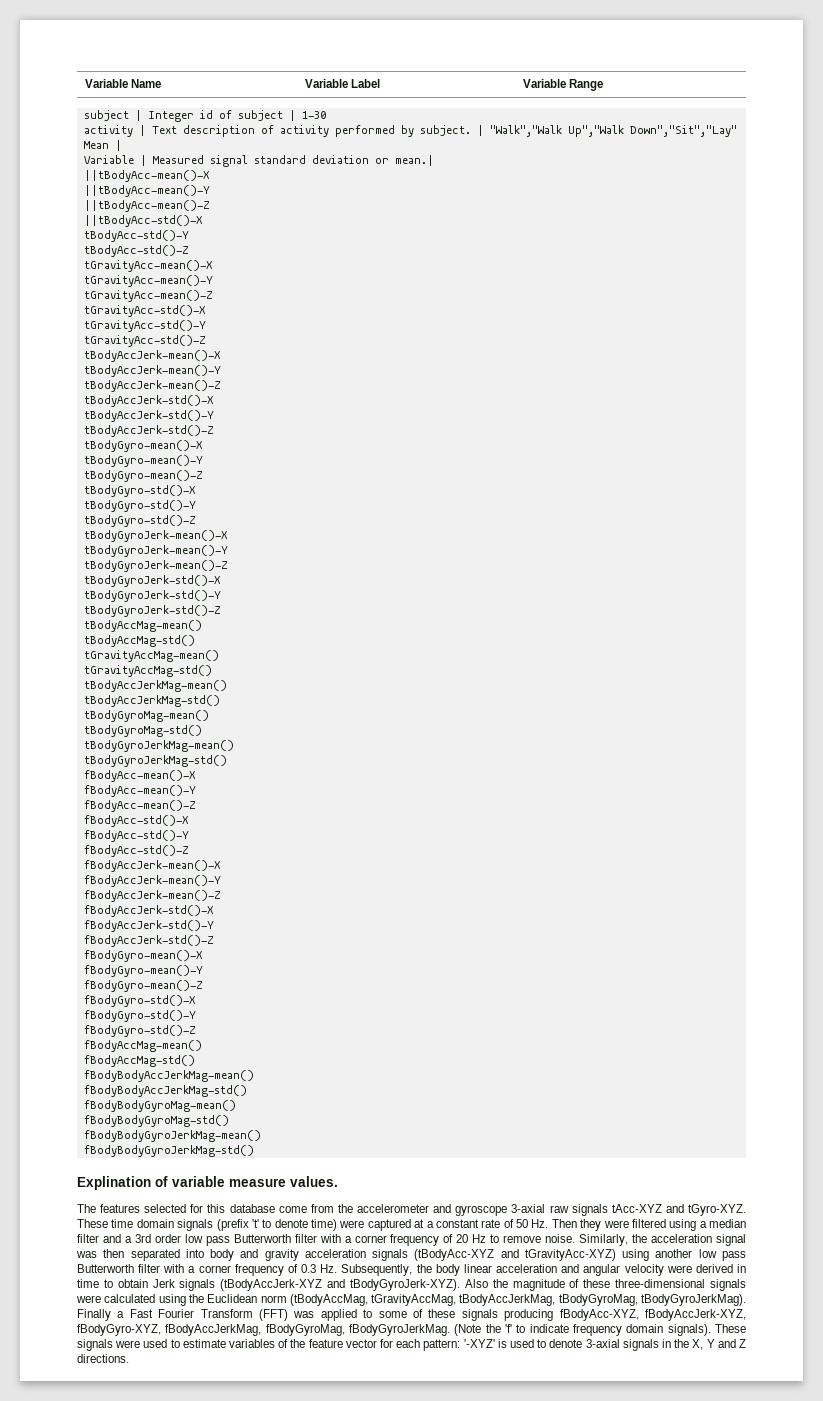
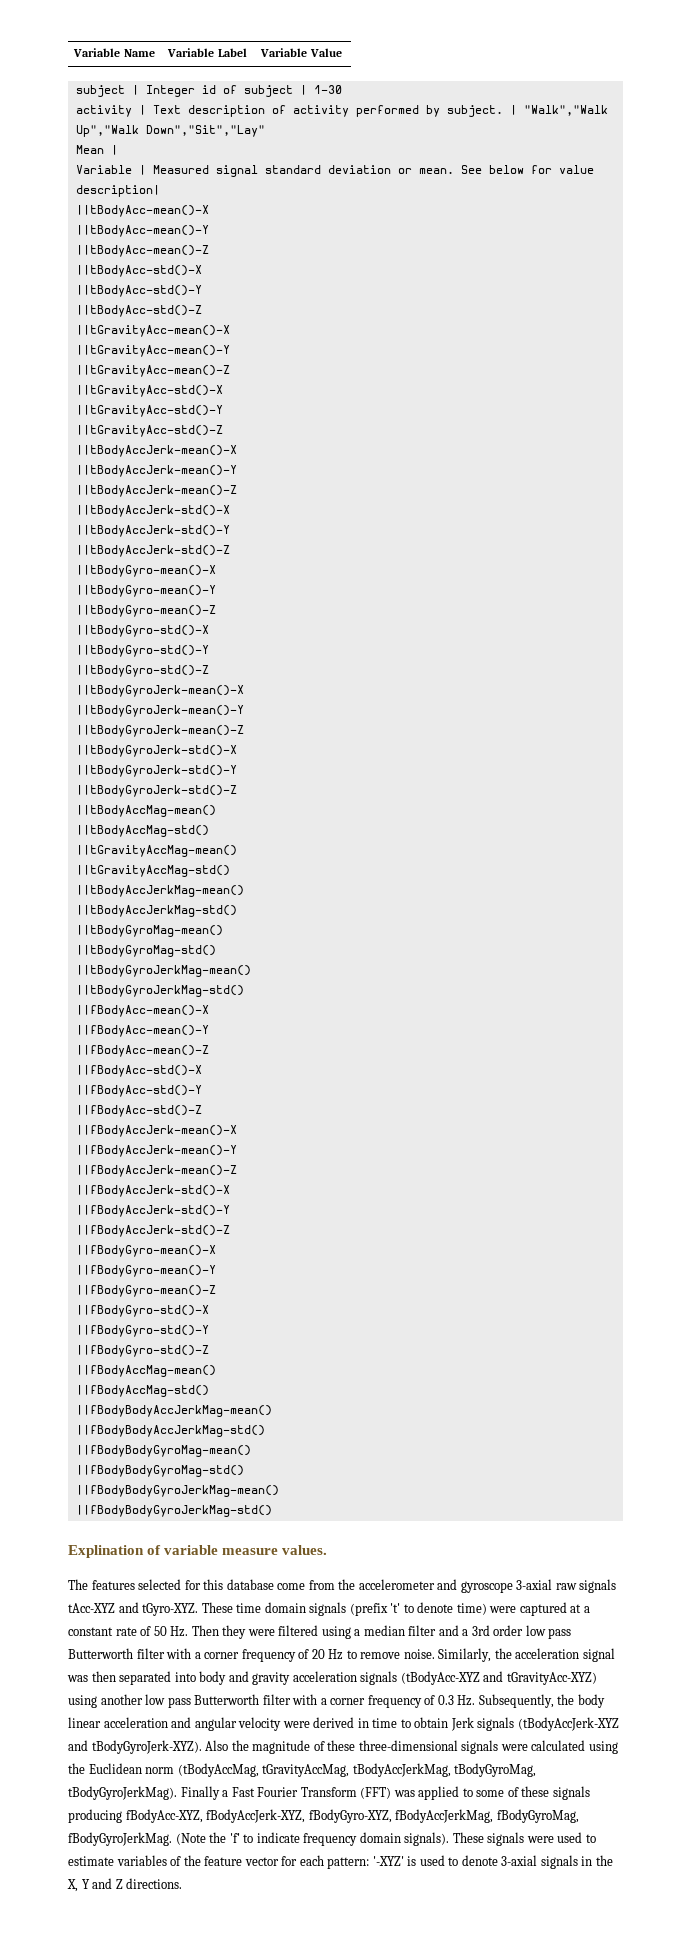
[569,79,604,91] Range -> [309,48,342,57] Value
[394,155,434,166] [83,170,210,182] [83,185,210,197] [83,200,210,212] [83,215,203,227] [83,230,189,242] [83,245,189,257] [83,260,213,272] [83,275,213,287] [83,290,213,302] [83,305,206,317] [83,320,206,332] [83,335,206,347] [83,350,221,362] [83,365,221,377] [83,380,221,392] [83,395,214,407] [83,410,214,422] [83,425,214,437] [83,440,203,452] [83,455,203,467] [83,470,203,482] [83,485,196,497] [83,500,196,512] [83,515,196,527] [83,530,228,542] [83,545,228,557] [83,560,228,572] [83,575,221,587] [83,590,221,602] [83,605,221,617] [83,620,202,632] [83,635,195,647] [83,650,219,662] [83,665,212,677] [83,680,227,692] [83,695,220,707] [83,710,209,722] [83,725,202,737] [83,740,234,752] [83,755,227,767] [83,770,196,782] [83,785,196,797] [83,800,196,812] [83,815,189,827] [83,830,189,842] [83,845,189,857] [83,860,221,872] [83,875,221,887] [83,890,221,902] [83,905,214,917] [83,920,214,932] [83,935,214,947] [83,950,203,962] [83,965,203,977] [83,980,203,992] [83,995,196,1007] [83,1010,196,1022] [83,1025,196,1037] [83,1040,202,1052] [83,1055,195,1067] [83,1070,254,1082] [83,1085,247,1097] [83,1100,236,1112] [83,1115,229,1127] [83,1130,261,1142] [83,1145,254,1157] mean.| // ||tBodyAcc-mean()-X // ||tBodyAcc-mean()-Y // ||tBodyAcc-mean()-Z // ||tBodyAcc-std()-X // tBodyAcc-std()-Y // tBodyAcc-std()-Z // tGravityAcc-mean()-X // tGravityAcc-mean()-Y // tGravityAcc-mean()-Z // tGravityAcc-std()-X // tGravityAcc-std()-Y // tGravityAcc-std()-Z // tBodyAccJerk-mean()-X // tBodyAccJerk-mean()-Y // tBodyAccJerk-mean()-Z // tBodyAccJerk-std()-X // tBodyAccJerk-std()-Y // tBodyAccJerk-std()-Z // tBodyGyro-mean()-X // tBodyGyro-mean()-Y // tBodyGyro-mean()-Z // tBodyGyro-std()-X // tBodyGyro-std()-Y // tBodyGyro-std()-Z // tBodyGyroJerk-mean()-X // tBodyGyroJerk-mean()-Y // tBodyGyroJerk-mean()-Z // tBodyGyroJerk-std()-X // tBodyGyroJerk-std()-Y // tBodyGyroJerk-std()-Z // tBodyAccMag-mean() // tBodyAccMag-std() // tGravityAccMag-mean() // tGravityAccMag-std() // tBodyAccJerkMag-mean() // tBodyAccJerkMag-std() // tBodyGyroMag-mean() // tBodyGyroMag-std() // tBodyGyroJerkMag-mean() // tBodyGyroJerkMag-std() // fBodyAcc-mean()-X // fBodyAcc-mean()-Y // fBodyAcc-mean()-Z // fBodyAcc-std()-X // fBodyAcc-std()-Y // fBodyAcc-std()-Z // fBodyAccJerk-mean()-X // fBodyAccJerk-mean()-Y // fBodyAccJerk-mean()-Z // fBodyAccJerk-std()-X // fBodyAccJerk-std()-Y // fBodyAccJerk-std()-Z // fBodyGyro-mean()-X // fBodyGyro-mean()-Y // fBodyGyro-mean()-Z // fBodyGyro-std()-X // fBodyGyro-std()-Y // fBodyGyro-std()-Z // fBodyAccMag-mean() // fBodyAccMag-std() // fBodyBodyAccJerkMag-mean() // fBodyBodyAccJerkMag-std() // fBodyBodyGyroMag-mean() // fBodyBodyGyroMag-std() // fBodyBodyGyroJerkMag-mean() // fBodyBodyGyroJerkMag-std() -> [418,165,594,174] [75,185,160,197] [75,205,209,217] [75,225,209,237] [75,245,209,257] [75,265,202,277] [75,285,202,297] [75,305,202,317] [75,325,230,337] [75,345,230,357] [75,365,230,377] [75,385,223,397] [75,405,223,417] [75,425,223,437] [75,445,237,457] [75,465,237,477] [75,485,237,497] [75,505,230,517] [75,525,230,537] [75,545,230,557] [75,565,216,577] [75,585,216,597] [75,605,216,617] [75,625,209,637] [75,645,209,657] [75,665,209,677] [75,685,244,697] [75,705,244,717] [75,725,244,737] [75,745,237,757] [75,765,237,777] [75,785,237,797] [75,805,216,817] [75,825,209,837] [75,845,237,857] [75,865,230,877] [75,885,244,897] [75,905,237,917] [75,925,223,937] [75,945,216,957] [75,965,251,977] [75,985,244,997] [75,1005,209,1017] [75,1025,209,1037] [75,1045,209,1057] [75,1065,202,1077] [75,1085,202,1097] [75,1105,202,1117] [75,1125,237,1137] [75,1145,237,1157] [75,1165,237,1177] [75,1185,230,1197] [75,1205,230,1217] [75,1225,230,1237] [75,1245,216,1257] [75,1265,216,1277] [75,1285,216,1297] [75,1305,209,1317] [75,1325,209,1337] [75,1345,209,1357] [75,1365,216,1377] [75,1385,209,1397] [75,1405,272,1417] [75,1425,265,1437] [75,1445,251,1457] [75,1465,244,1477] [75,1485,279,1497] [75,1505,272,1517] mean. See below for value description| // ||tBodyAcc-mean()-X // ||tBodyAcc-mean()-Y // ||tBodyAcc-mean()-Z // ||tBodyAcc-std()-X // ||tBodyAcc-std()-Y // ||tBodyAcc-std()-Z // ||tGravityAcc-mean()-X // ||tGravityAcc-mean()-Y // ||tGravityAcc-mean()-Z // ||tGravityAcc-std()-X // ||tGravityAcc-std()-Y // ||tGravityAcc-std()-Z // ||tBodyAccJerk-mean()-X // ||tBodyAccJerk-mean()-Y // ||tBodyAccJerk-mean()-Z // ||tBodyAccJerk-std()-X // ||tBodyAccJerk-std()-Y // ||tBodyAccJerk-std()-Z // ||tBodyGyro-mean()-X // ||tBodyGyro-mean()-Y // ||tBodyGyro-mean()-Z // ||tBodyGyro-std()-X // ||tBodyGyro-std()-Y // ||tBodyGyro-std()-Z // ||tBodyGyroJerk-mean()-X // ||tBodyGyroJerk-mean()-Y // ||tBodyGyroJerk-mean()-Z // ||tBodyGyroJerk-std()-X // ||tBodyGyroJerk-std()-Y // ||tBodyGyroJerk-std()-Z // ||tBodyAccMag-mean() // ||tBodyAccMag-std() // ||tGravityAccMag-mean() // ||tGravityAccMag-std() // ||tBodyAccJerkMag-mean() // ||tBodyAccJerkMag-std() // ||tBodyGyroMag-mean() // ||tBodyGyroMag-std() // ||tBodyGyroJerkMag-mean() // ||tBodyGyroJerkMag-std() // ||fBodyAcc-mean()-X // ||fBodyAcc-mean()-Y // ||fBodyAcc-mean()-Z // ||fBodyAcc-std()-X // ||fBodyAcc-std()-Y // ||fBodyAcc-std()-Z // ||fBodyAccJerk-mean()-X // ||fBodyAccJerk-mean()-Y // ||fBodyAccJerk-mean()-Z // ||fBodyAccJerk-std()-X // ||fBodyAccJerk-std()-Y // ||fBodyAccJerk-std()-Z // ||fBodyGyro-mean()-X // ||fBodyGyro-mean()-Y // ||fBodyGyro-mean()-Z // ||fBodyGyro-std()-X // ||fBodyGyro-std()-Y // ||fBodyGyro-std()-Z // ||fBodyAccMag-mean() // ||fBodyAccMag-std() // ||fBodyBodyAccJerkMag-mean() // ||fBodyBodyAccJerkMag-std() // ||fBodyBodyGyroMag-mean() // ||fBodyBodyGyroMag-std() // ||fBodyBodyGyroJerkMag-mean() // ||fBodyBodyGyroJerkMag-std()

